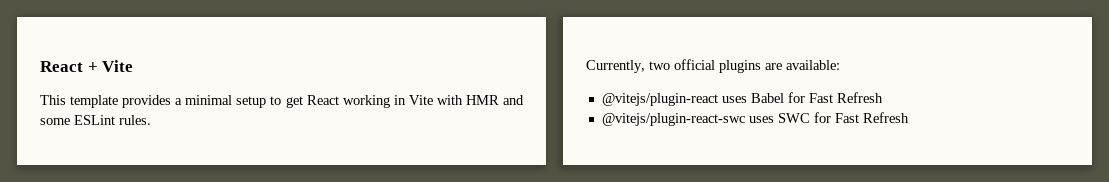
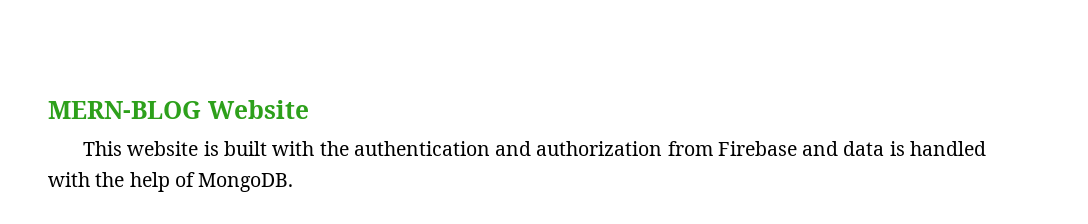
[40,60,134,72] [40,95,524,108] [40,115,151,125] [586,59,840,73] [601,92,883,106] [601,112,909,126] React + Vite // This template provides a minimal setup to get React working in Vite with HMR and some ESLint rules. // Currently, two official plugins are available: // @vitejs/plugin-react uses Babel for Fast Refresh // @vitejs/plugin-react-swc uses SWC for Fast Refresh -> [48,100,309,119] [83,141,986,156] [48,172,294,192] MERN-BLOG Website // This website is built with the authentication and authorization from Firebase and data is handled with the help of MongoDB.

